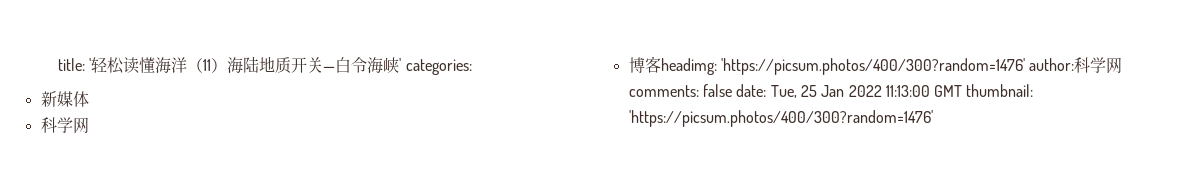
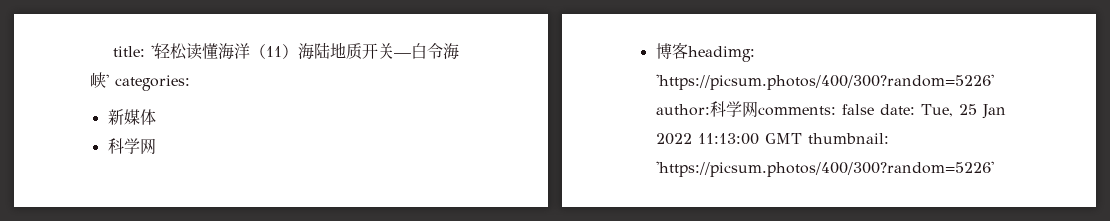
[720,58,1025,75] 'https://picsum.photos/400/300?random=1476' -> [655,74,994,90] 'https://picsum.photos/400/300?random=5226'
[628,110,933,127] 'https://picsum.photos/400/300?random=1476' -> [655,161,994,177] 'https://picsum.photos/400/300?random=5226'

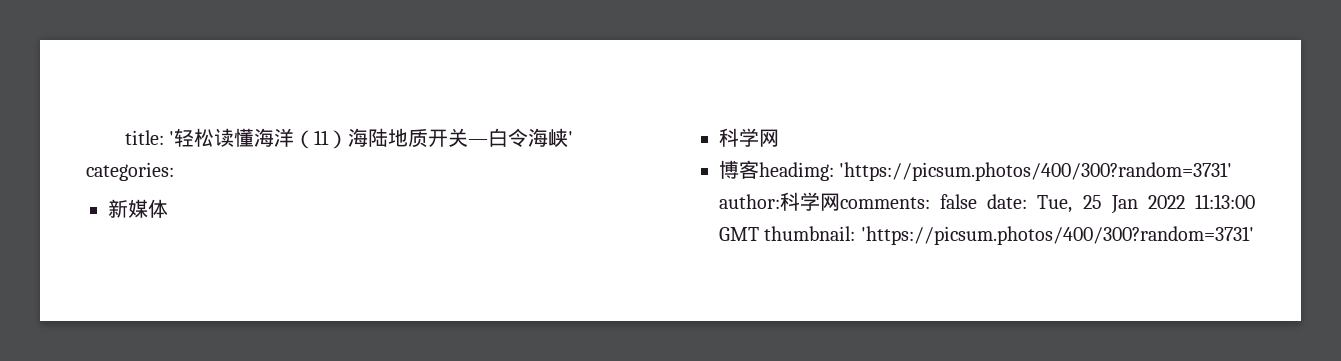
[655,74,994,90] 'https://picsum.photos/400/300?random=5226' -> [839,162,1233,181] 'https://picsum.photos/400/300?random=3731'
[655,161,994,177] 'https://picsum.photos/400/300?random=5226' -> [860,226,1254,245] 'https://picsum.photos/400/300?random=3731'

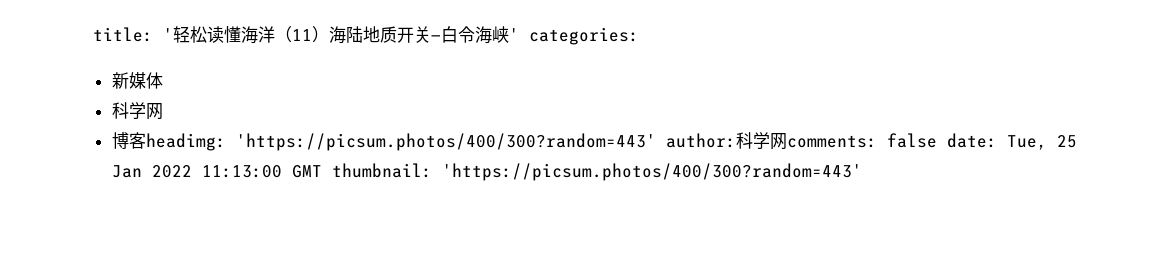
[839,162,1233,181] 'https://picsum.photos/400/300?random=3731' -> [235,133,656,151] 'https://picsum.photos/400/300?random=443'
[860,226,1254,245] 'https://picsum.photos/400/300?random=3731' -> [441,163,862,181] 'https://picsum.photos/400/300?random=443'

